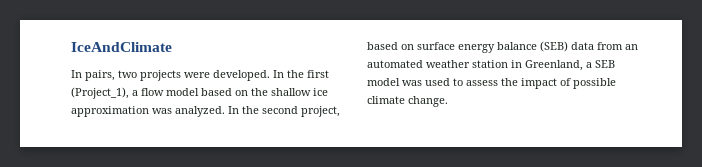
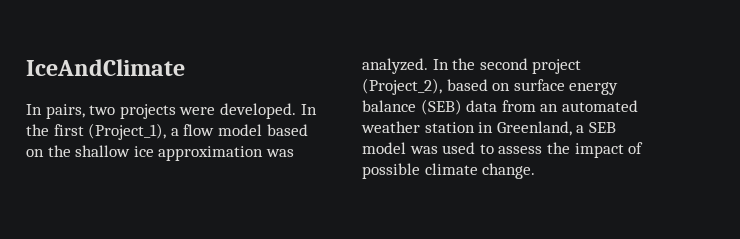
[301,106,340,117] project, -> [532,59,582,74] [362,78,442,95] project (Project_2),

